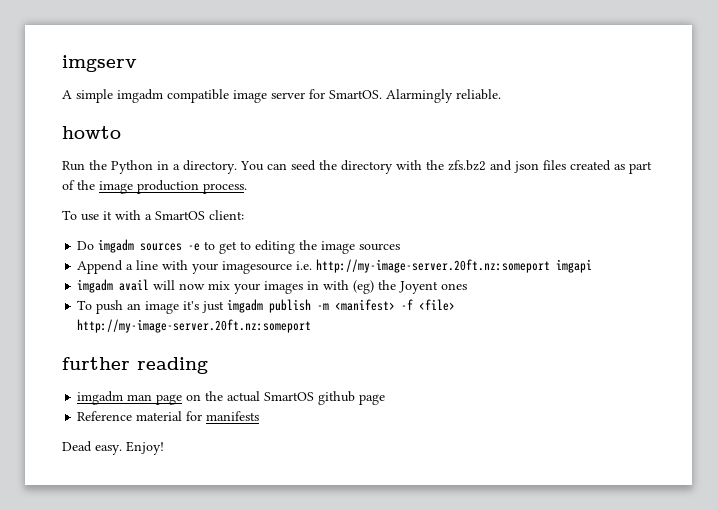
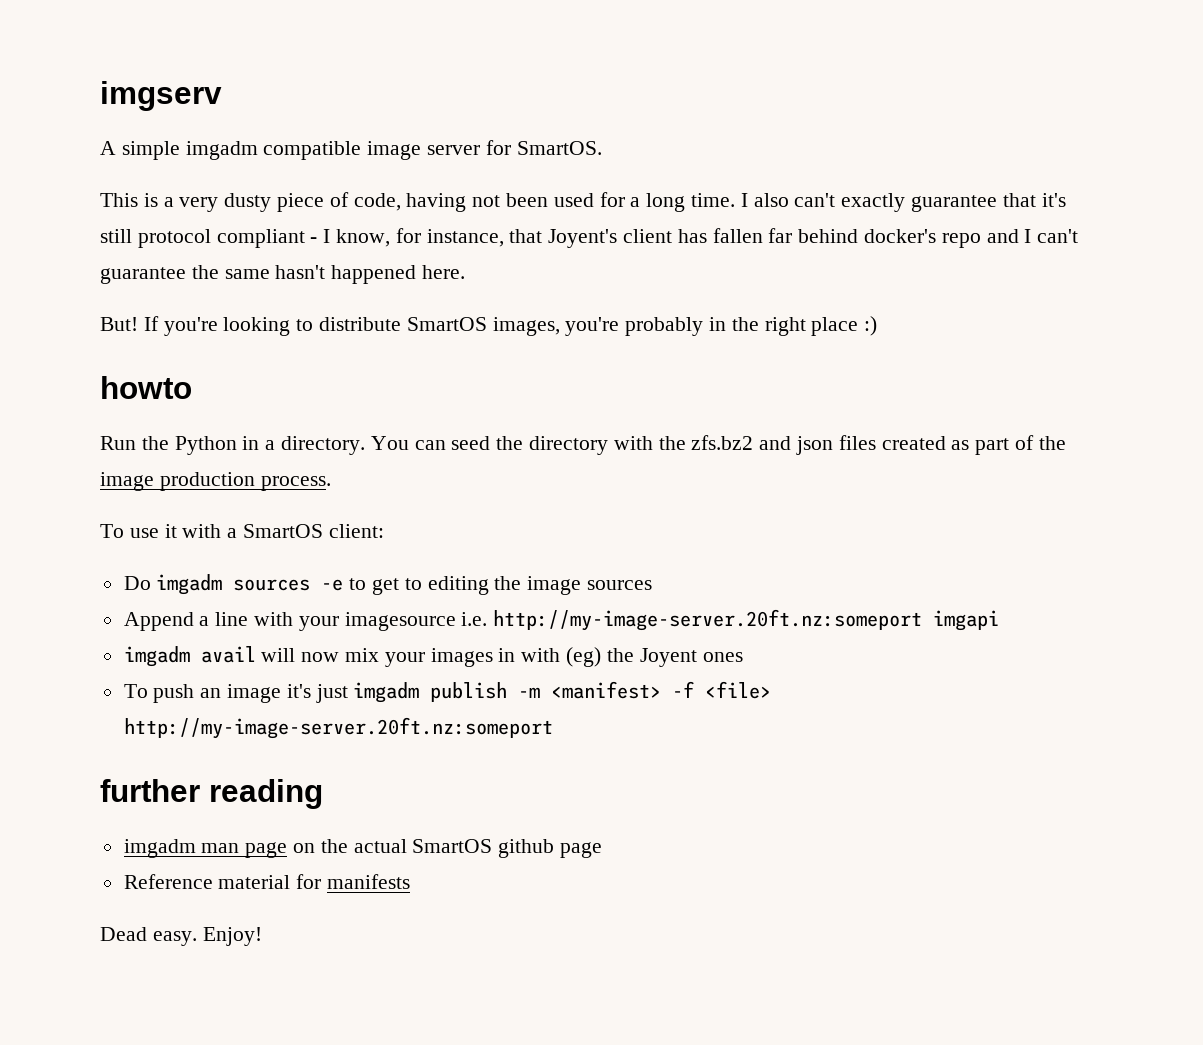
[386,89,501,103] Alarmingly reliable. -> [100,192,1066,212] [100,228,1079,248] [100,265,466,284] [100,316,878,336] // This is a very dusty piece of code, having not been used for a long time. I also can't exactly guarantee that it's still protocol compliant - I know, for instance, that Joyent's client has fallen far behind docker's repo and I can't guarantee the same hasn't happened here. // But! If you're looking to distribute SmartOS images, you're probably in the right place :)

